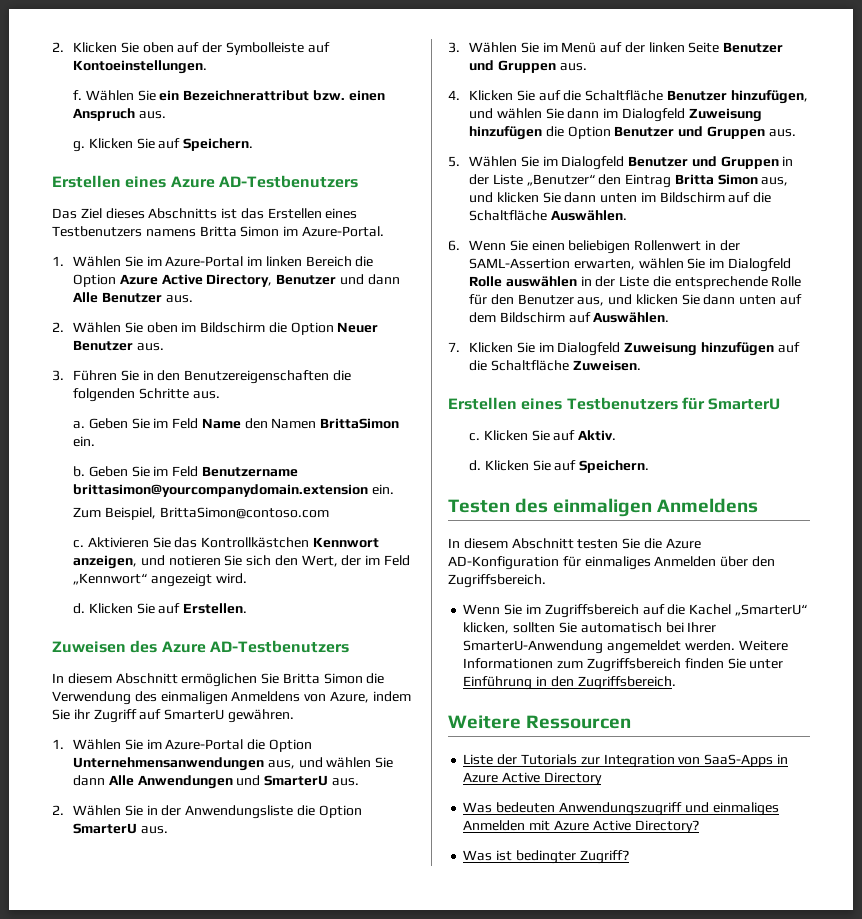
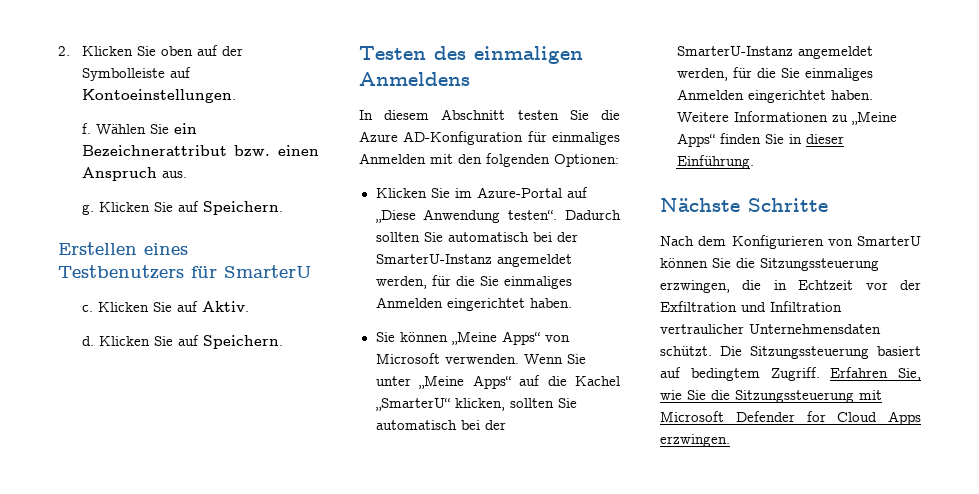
[52,175,358,188] [52,208,358,219] [52,226,384,237] [52,256,374,267] [72,274,400,287] [72,292,193,303] [52,322,379,335] [72,340,164,351] [52,370,351,384] [72,388,220,402] [72,418,400,429] [72,436,95,447] [72,466,298,477] [72,484,394,497] [72,507,329,520] [72,537,379,548] [72,555,410,569] [72,573,247,587] [72,603,248,614] [52,640,349,653] [52,673,385,687] [52,691,411,705] [52,709,294,723] [52,739,312,752] [72,757,394,771] [72,775,359,789] [52,805,362,819] [72,823,168,834] [448,42,784,53] [468,60,587,73] [448,90,808,104] [468,108,762,122] [468,126,796,140] [448,156,794,170] [468,174,789,188] [468,192,772,203] [468,210,627,221] [448,240,740,254] [468,258,791,272] [468,276,802,289] [468,294,802,306] [468,312,670,323] [448,342,800,356] [468,360,641,371] // Erstellen eines Azure AD-Testbenutzers // Das Ziel dieses Abschnitts ist das Erstellen eines Testbenutzers namens Britta Simon im Azure-Portal. // 1. Wählen Sie im Azure-Portal im linken Bereich die Option Azure Active Directory, Benutzer und dann Alle Benutzer aus. // 2. Wählen Sie oben im Bildschirm die Option Neuer Benutzer aus. // 3. Führen Sie in den Benutzereigenschaften die folgenden Schritte aus. // a. Geben Sie im Feld Name den Namen BrittaSimon ein. // b. Geben Sie im Feld Benutzername brittasimon@yourcompanydomain.extension ein. // Zum Beispiel, BrittaSimon@contoso.com // c. Aktivieren Sie das Kontrollkästchen Kennwort anzeigen, und notieren Sie sich den Wert, der im Feld „Kennwort“ angezeigt wird. // d. Klicken Sie auf Erstellen. // Zuweisen des Azure AD-Testbenutzers // In diesem Abschnitt ermöglichen Sie Britta Simon die Verwendung des einmaligen Anmeldens von Azure, indem Sie ihr Zugriff auf SmarterU gewähren. // 1. Wählen Sie im Azure-Portal die Option Unternehmensanwendungen aus, und wählen Sie dann Alle Anwendungen und SmarterU aus. // 2. Wählen Sie in der Anwendungsliste die Option SmarterU aus. // 3. Wählen Sie im Menü auf der linken Seite Benutzer und Gruppen aus. // 4. Klicken Sie auf die Schaltfläche Benutzer hinzufügen, und wählen Sie dann im Dialogfeld Zuweisung hinzufügen die Option Benutzer und Gruppen aus. // 5. Wählen Sie im Dialogfeld Benutzer und Gruppen in der Liste „Benutzer“ den Eintrag Britta Simon aus, und klicken Sie dann unten im Bildschirm auf die Schaltfläche Auswählen. // 6. Wenn Sie einen beliebigen Rollenwert in der SAML-Assertion erwarten, wählen Sie im Dialogfeld Rolle auswählen in der Liste die entsprechende Rolle für den Benutzer aus, und klicken Sie dann unten auf dem Bildschirm auf Auswählen. // 7. Klicken Sie im Dialogfeld Zuweisung hinzufügen auf die Schaltfläche Zuweisen. -> (283, 208) none
[720,556,775,567] [448,574,546,588] [463,604,639,618] über den Zugriffsbereich. // Wenn Sie im Zugriffsbereich -> [430,153,619,167] [375,187,588,198] [375,209,621,223] [375,232,578,242] [375,254,572,267] [375,275,572,289] [375,297,572,311] [375,331,570,345] [375,353,586,364] [375,375,511,389] mit den folgenden Optionen: // Klicken Sie im Azure-Portal auf „Diese Anwendung testen“. Dadurch sollten Sie automatisch bei der SmarterU-Instanz angemeldet werden, für die Sie einmaliges Anmelden eingerichtet haben. // Sie können „Meine Apps“ von Microsoft verwenden. Wenn Sie unter „Meine Apps“
[687,622,717,633] [463,640,788,654] [463,658,784,672] [463,676,676,690] [448,715,632,729] [463,754,788,768] [463,772,602,785] [463,802,779,816] [463,820,699,833] [463,850,629,864] Ihrer SmarterU-Anwendung angemeldet werden. Weitere Informationen zum Zugriffsbereich finden Sie unter Einführung in den Zugriffsbereich. // Weitere Ressourcen // Liste der Tutorials zur Integration von SaaS-Apps in Azure Active Directory // Was bedeuten Anwendungszugriff und einmaliges Anmelden mit Azure Active Directory? // Was ist bedingter Zugriff? -> [484,420,506,430] [676,46,873,59] [676,67,873,81] [676,89,873,103] [676,111,897,125] [676,133,844,147] [676,155,754,169] [660,198,828,212] [660,235,921,249] [660,258,879,271] [660,280,921,293] [660,301,842,312] [660,324,881,334] [660,346,921,359] [660,367,921,381] [660,390,882,403] [660,411,921,425] [660,434,730,447] der SmarterU-Instanz angemeldet werden, für die Sie einmaliges Anmelden eingerichtet haben. Weitere Informationen zu „Meine Apps“ finden Sie in dieser Einführung. // Nächste Schritte // Nach dem Konfigurieren von SmarterU können Sie die Sitzungssteuerung erzwingen, die in Echtzeit vor der Exfiltration und Infiltration vertraulicher Unternehmensdaten schützt. Die Sitzungssteuerung basiert auf bedingtem Zugriff. Erfahren Sie, wie Sie die Sitzungssteuerung mit Microsoft Defender for Cloud Apps erzwingen.

